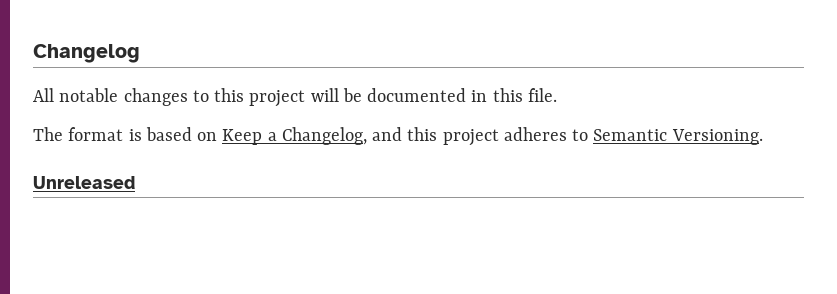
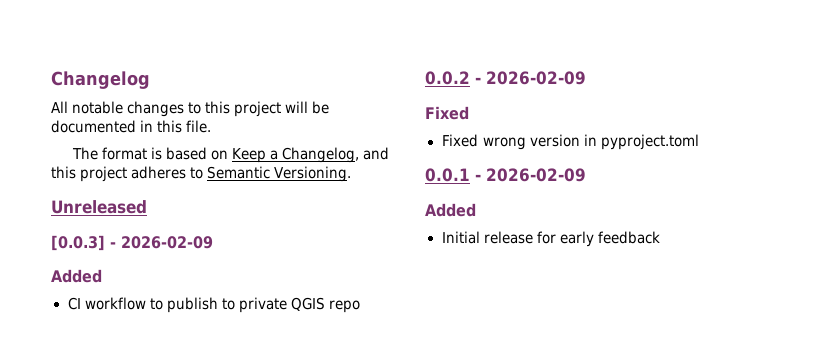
(135, 182) none -> [51,235,213,251] [51,269,102,283] [67,297,360,313] [425,71,586,85] [425,106,469,120] [441,134,699,150] [425,168,586,182] [425,203,476,217] [441,231,660,247] // [0.0.3] - 2026-02-09 // Added // CI workflow to publish to private QGIS repo // 0.0.2 - 2026-02-09 // Fixed // Fixed wrong version in pyproject.toml // 0.0.1 - 2026-02-09 // Added // Initial release for early feedback

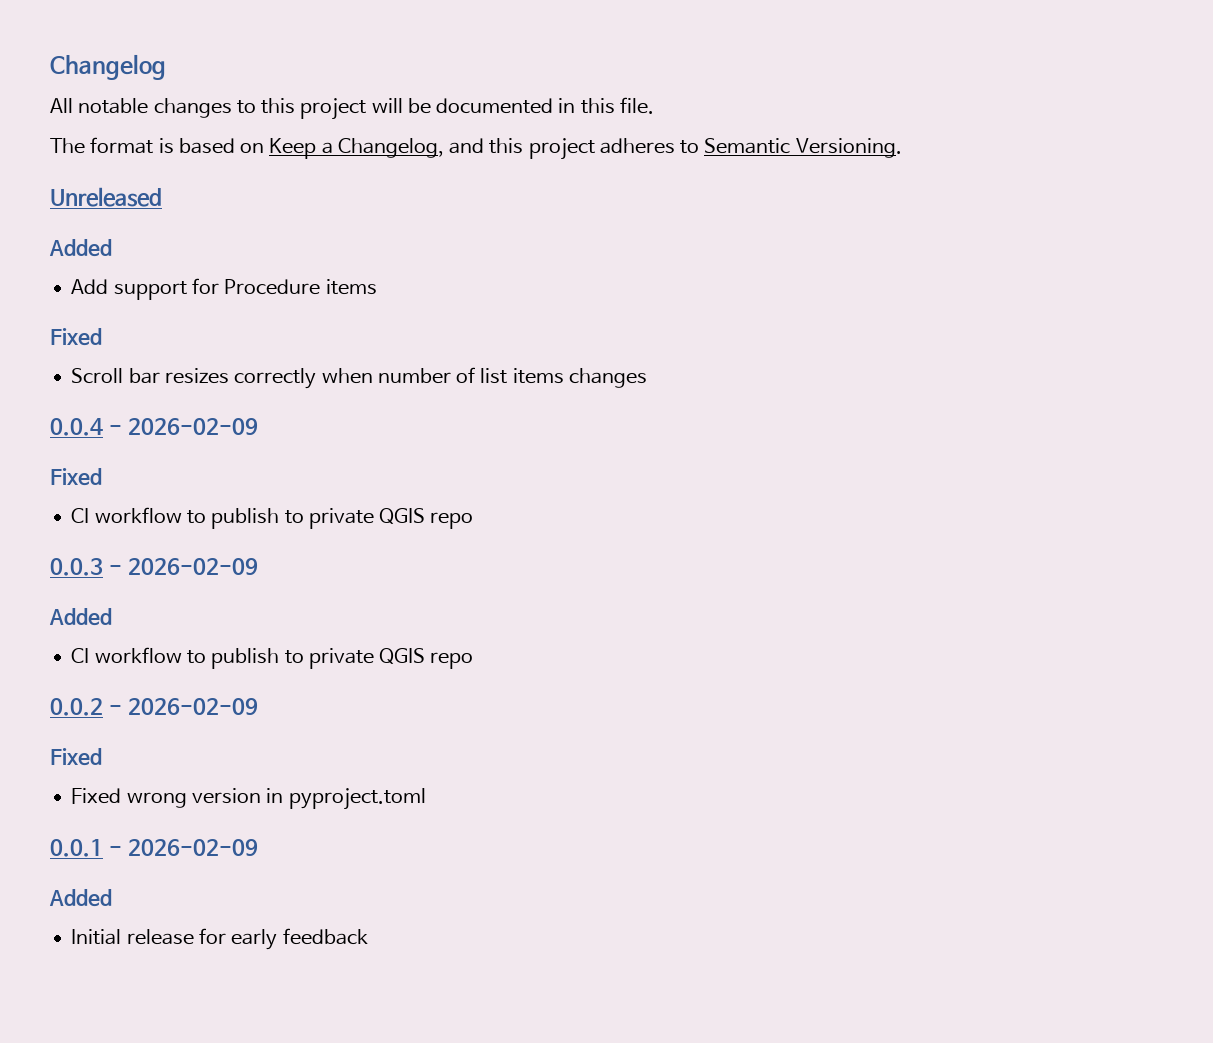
[51,235,105,251] [0.0.3] -> [49,239,112,257] [71,278,377,300] [50,328,102,346] [71,367,647,389] [50,418,258,436] [50,468,102,486] [71,507,474,529] [50,558,103,576] Added // Add support for Procedure items // Fixed // Scroll bar resizes correctly when number of list items changes // 0.0.4 - 2026-02-09 // Fixed // CI workflow to publish to private QGIS repo // 0.0.3

